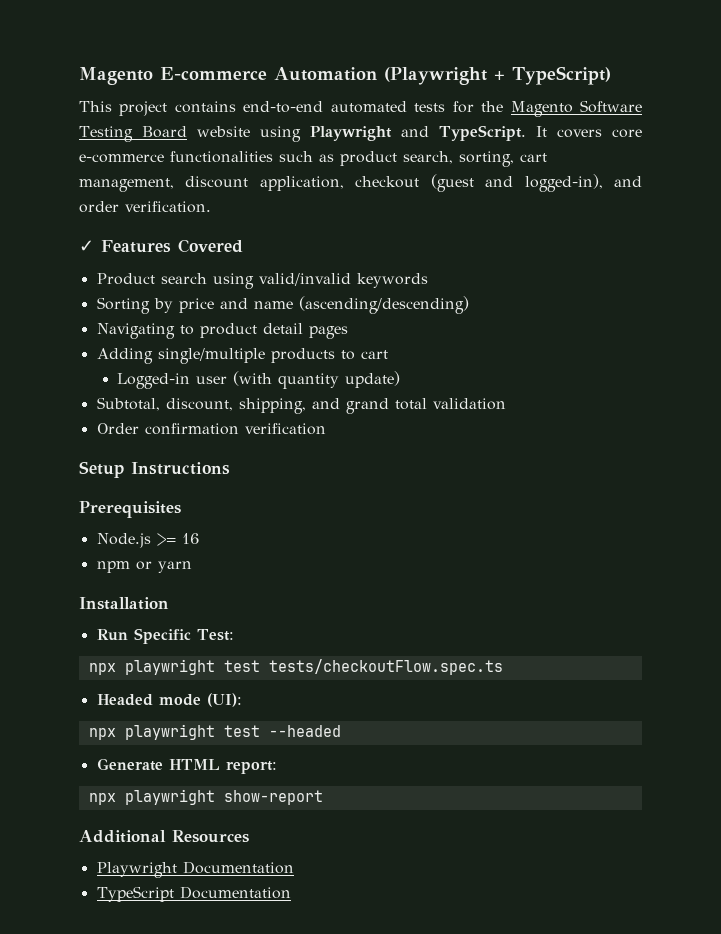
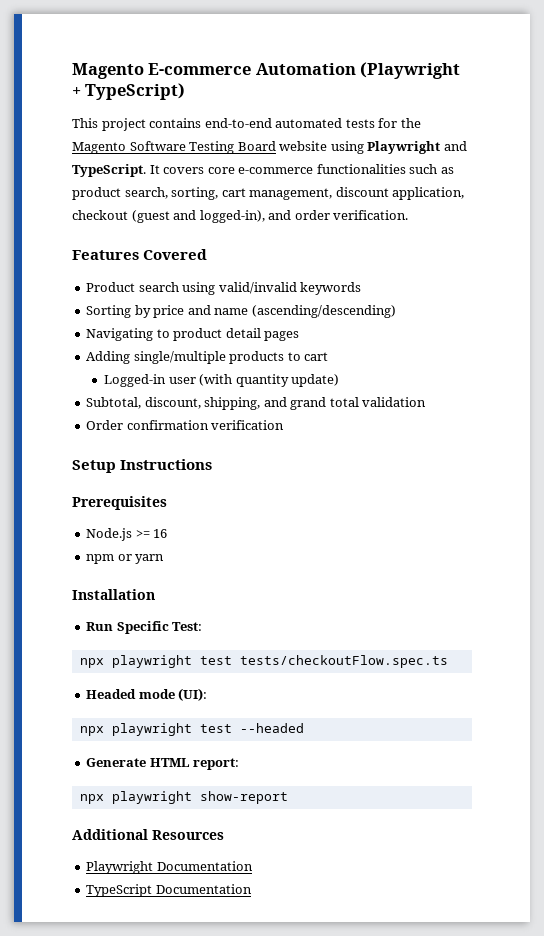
[79,240,94,252] ✓ -> (409, 215) none

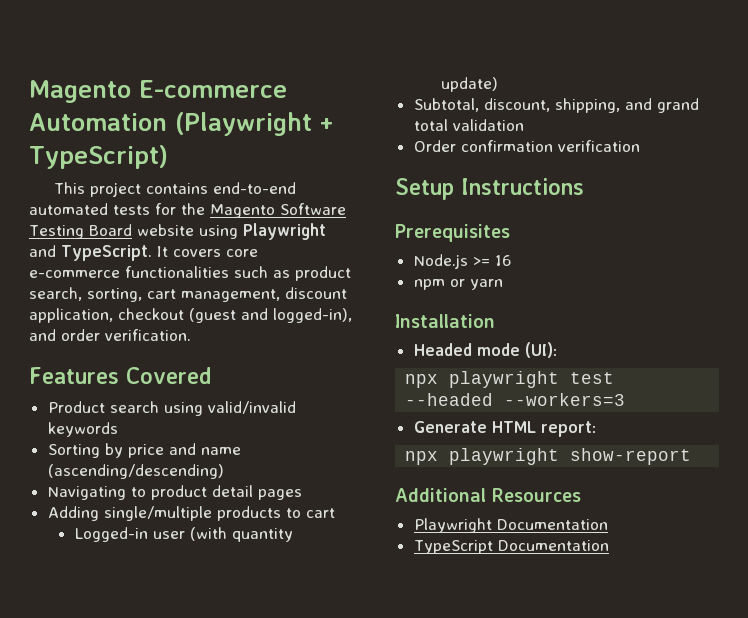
[86,621,203,634] [79,655,448,668] // Run Specific Test: // npx playwright test tests/checkoutFlow.spec.ts -> (495, 321) none
(304, 728) none -> [504,393,626,406] --workers=3

